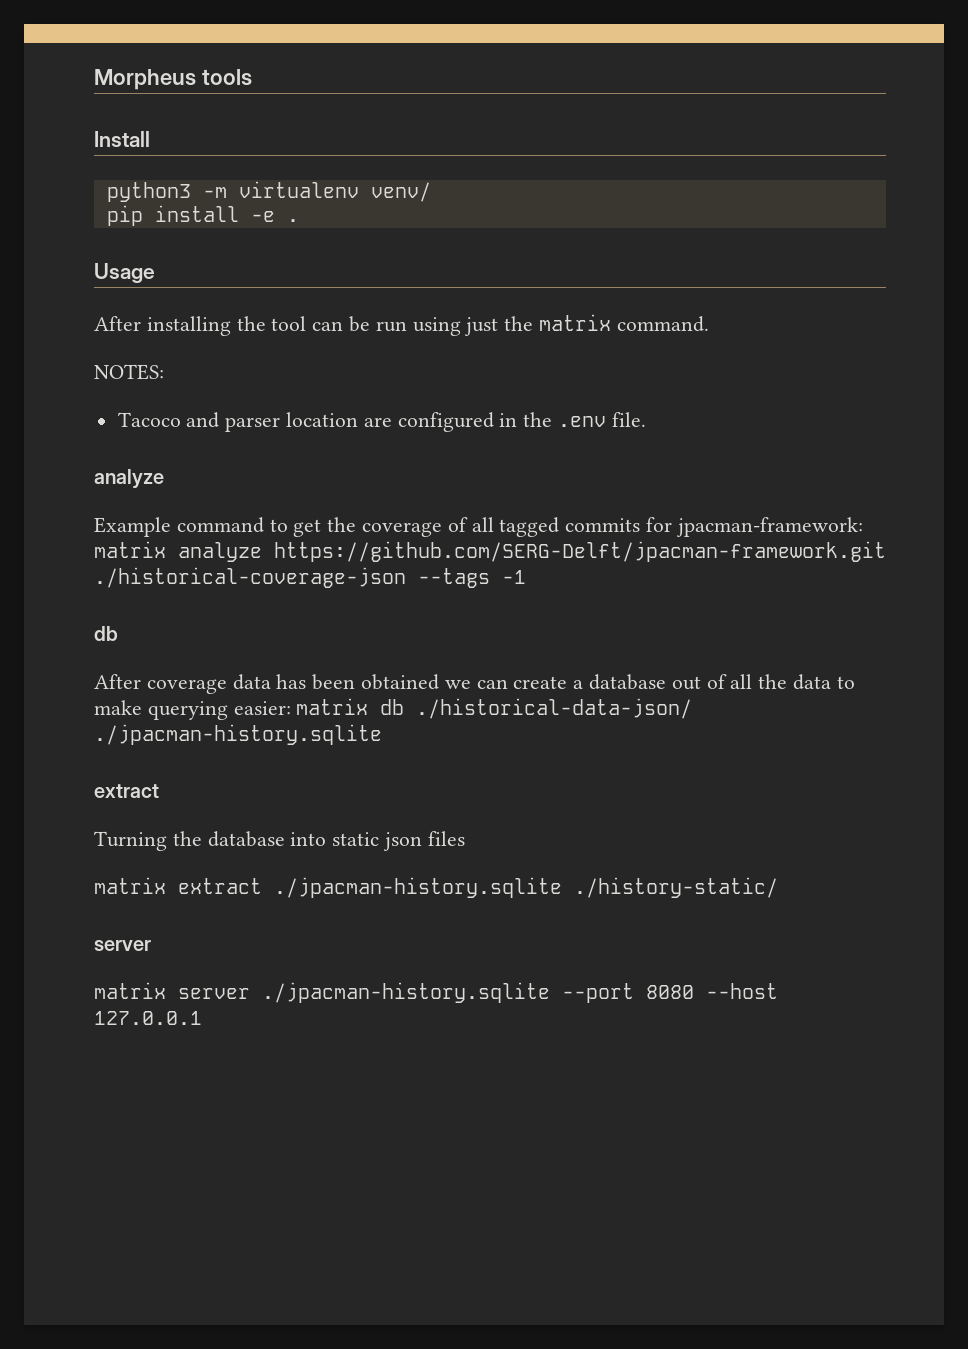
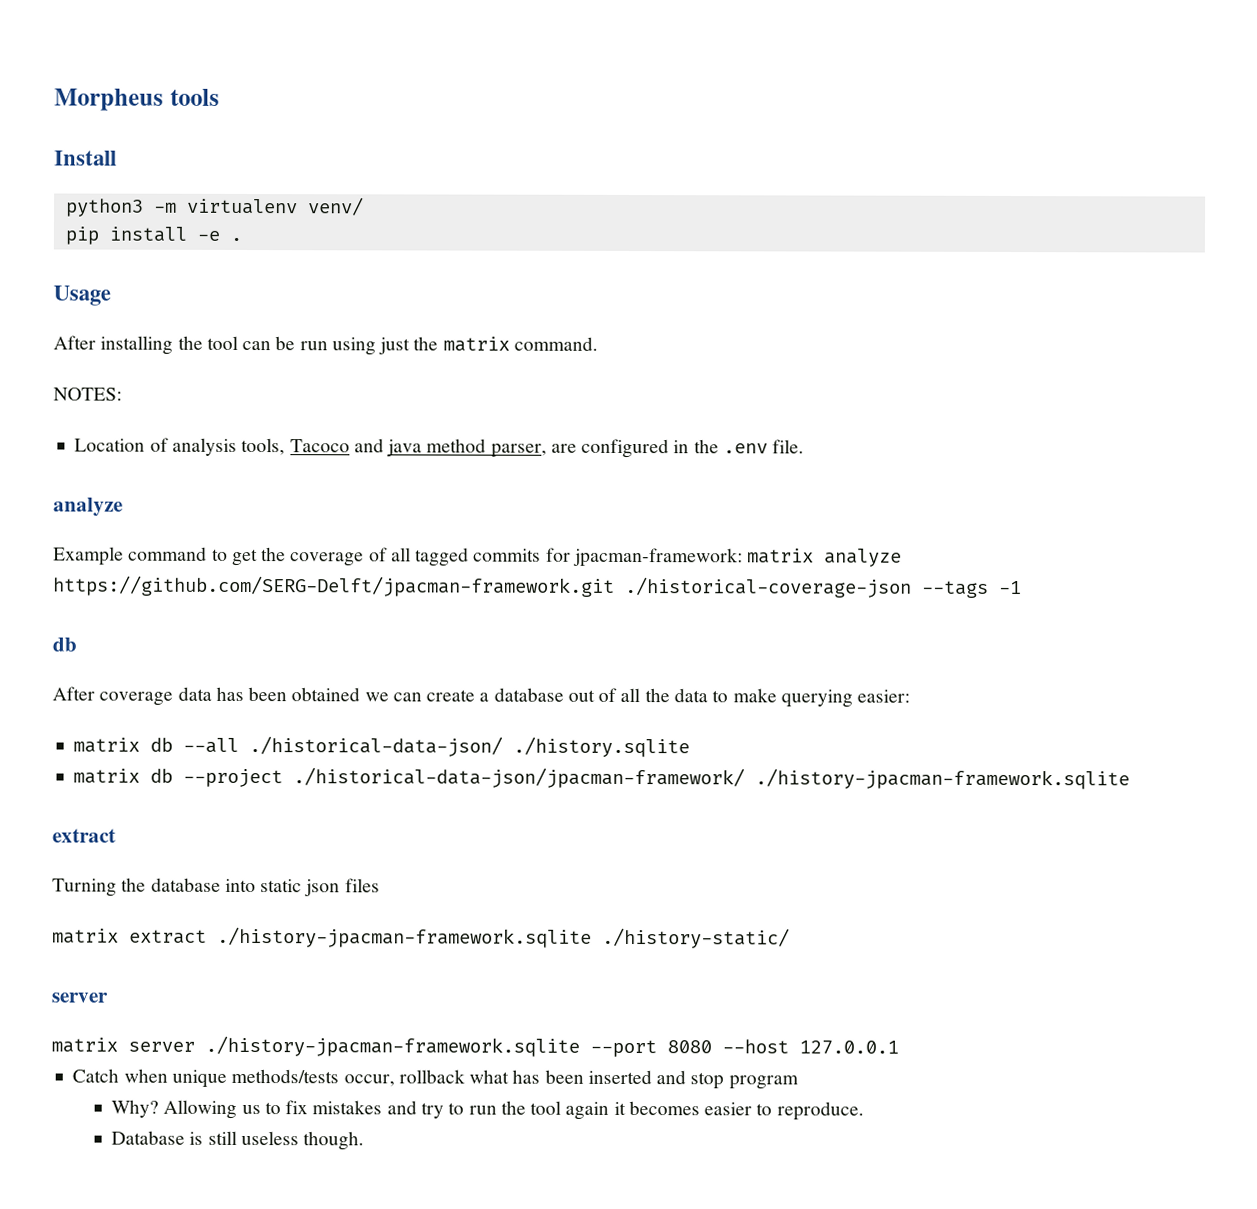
[117,412,359,432] Tacoco and parser location -> [74,437,547,458] Location of analysis tools, Tacoco and java method parser,
[296,698,693,719] [94,724,382,745] matrix db ./historical-data-json/ ./jpacman-history.sqlite -> [73,736,691,758] [73,767,1131,790] // matrix db --all ./historical-data-json/ ./history.sqlite // matrix db --project ./historical-data-json/jpacman-framework/ ./history-jpacman-framework.sqlite
[274,877,562,898] ./jpacman-history.sqlite -> [217,926,592,948] ./history-jpacman-framework.sqlite
[262,982,550,1003] ./jpacman-history.sqlite -> [205,1035,580,1057] ./history-jpacman-framework.sqlite
(202, 1018) none -> [72,1068,799,1090] [111,1099,864,1121] [111,1130,365,1151] // Catch when unique methods/tests occur, rollback what has been inserted and stop program // Why? Allowing us to fix mistakes and try to run the tool again it becomes easier to reproduce. // Database is still useless though.

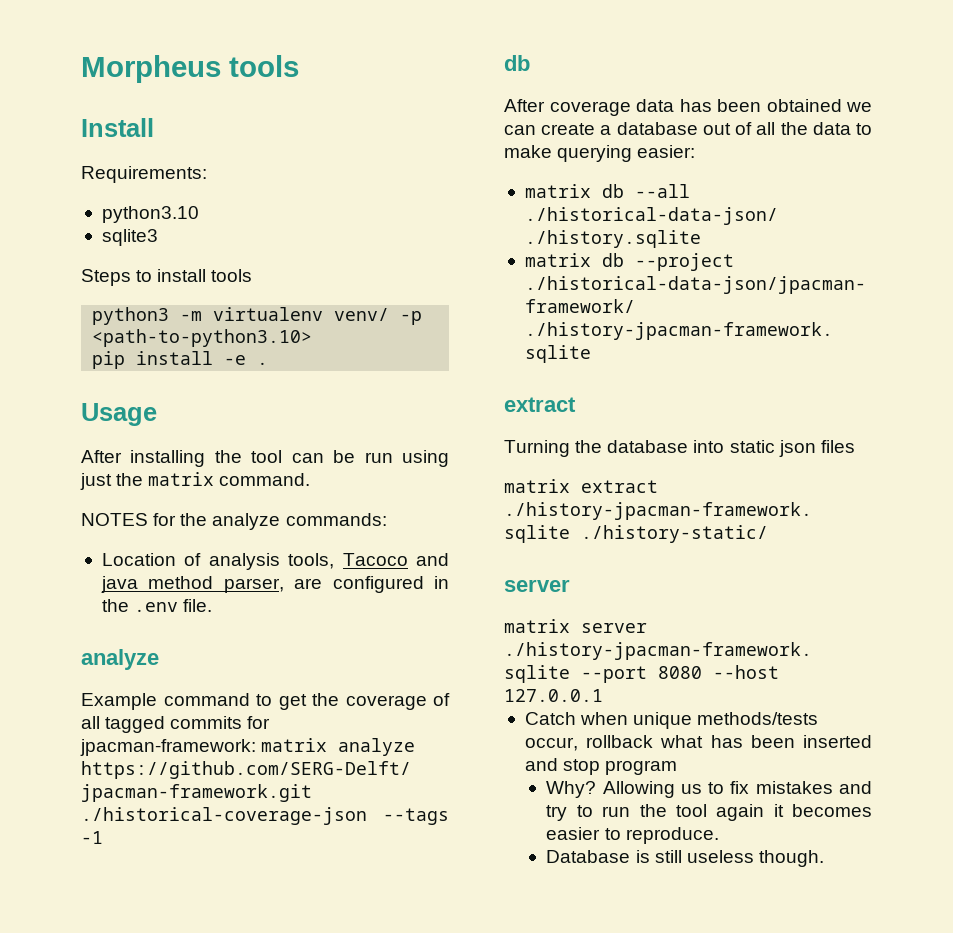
(117, 158) none -> [81,166,207,183] [101,206,199,223] [101,229,158,246] [81,269,253,286] // Requirements: // python3.10 // sqlite3 // Steps to install tools
(364, 206) none -> [400,311,423,325] [92,329,313,347] -p <path-to-python3.10>
[53,387,122,401] NOTES: -> [81,513,387,530] NOTES for the analyze commands:

